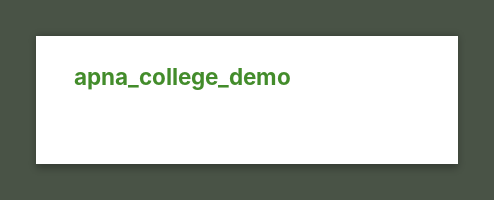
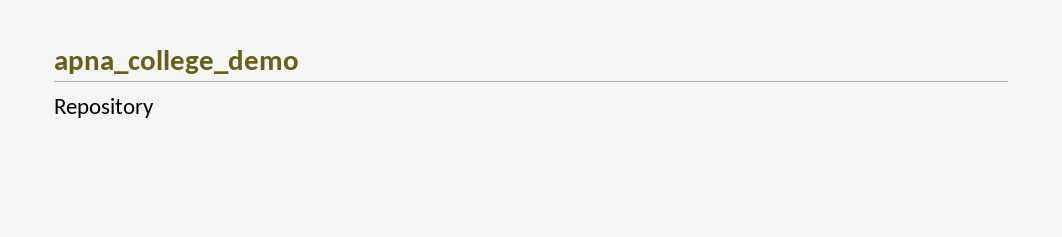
(291, 79) none -> [54,98,154,118] // Repository

